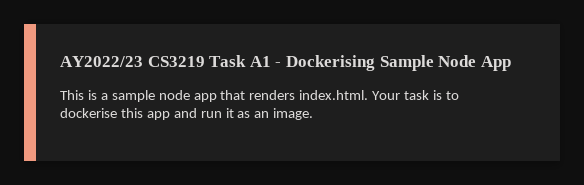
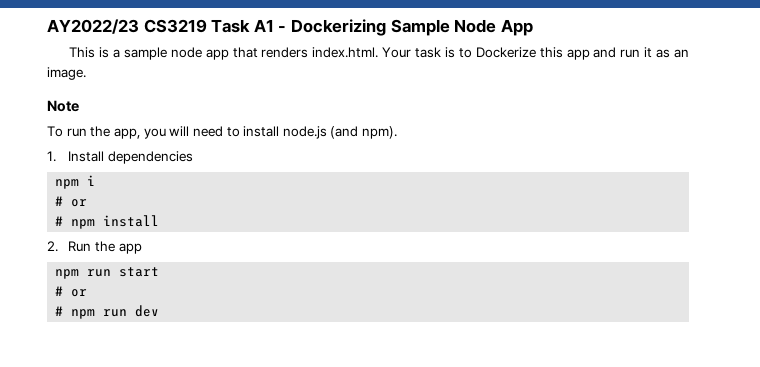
[285,55,375,71] Dockerising -> [290,19,386,36] Dockerizing
[60,108,117,118] dockerise -> [475,47,536,58] Dockerize
(314, 114) none -> [47,100,79,112] [47,126,398,139] [47,151,194,164] [55,175,96,189] [55,196,88,207] [55,215,160,229] [47,241,142,254] [55,267,160,279] [55,286,88,297] [55,305,160,319] // Note // To run the app, you will need to install node.js (and npm). // 1. Install dependencies // npm i // # or // # npm install // 2. Run the app // npm run start // # or // # npm run dev

